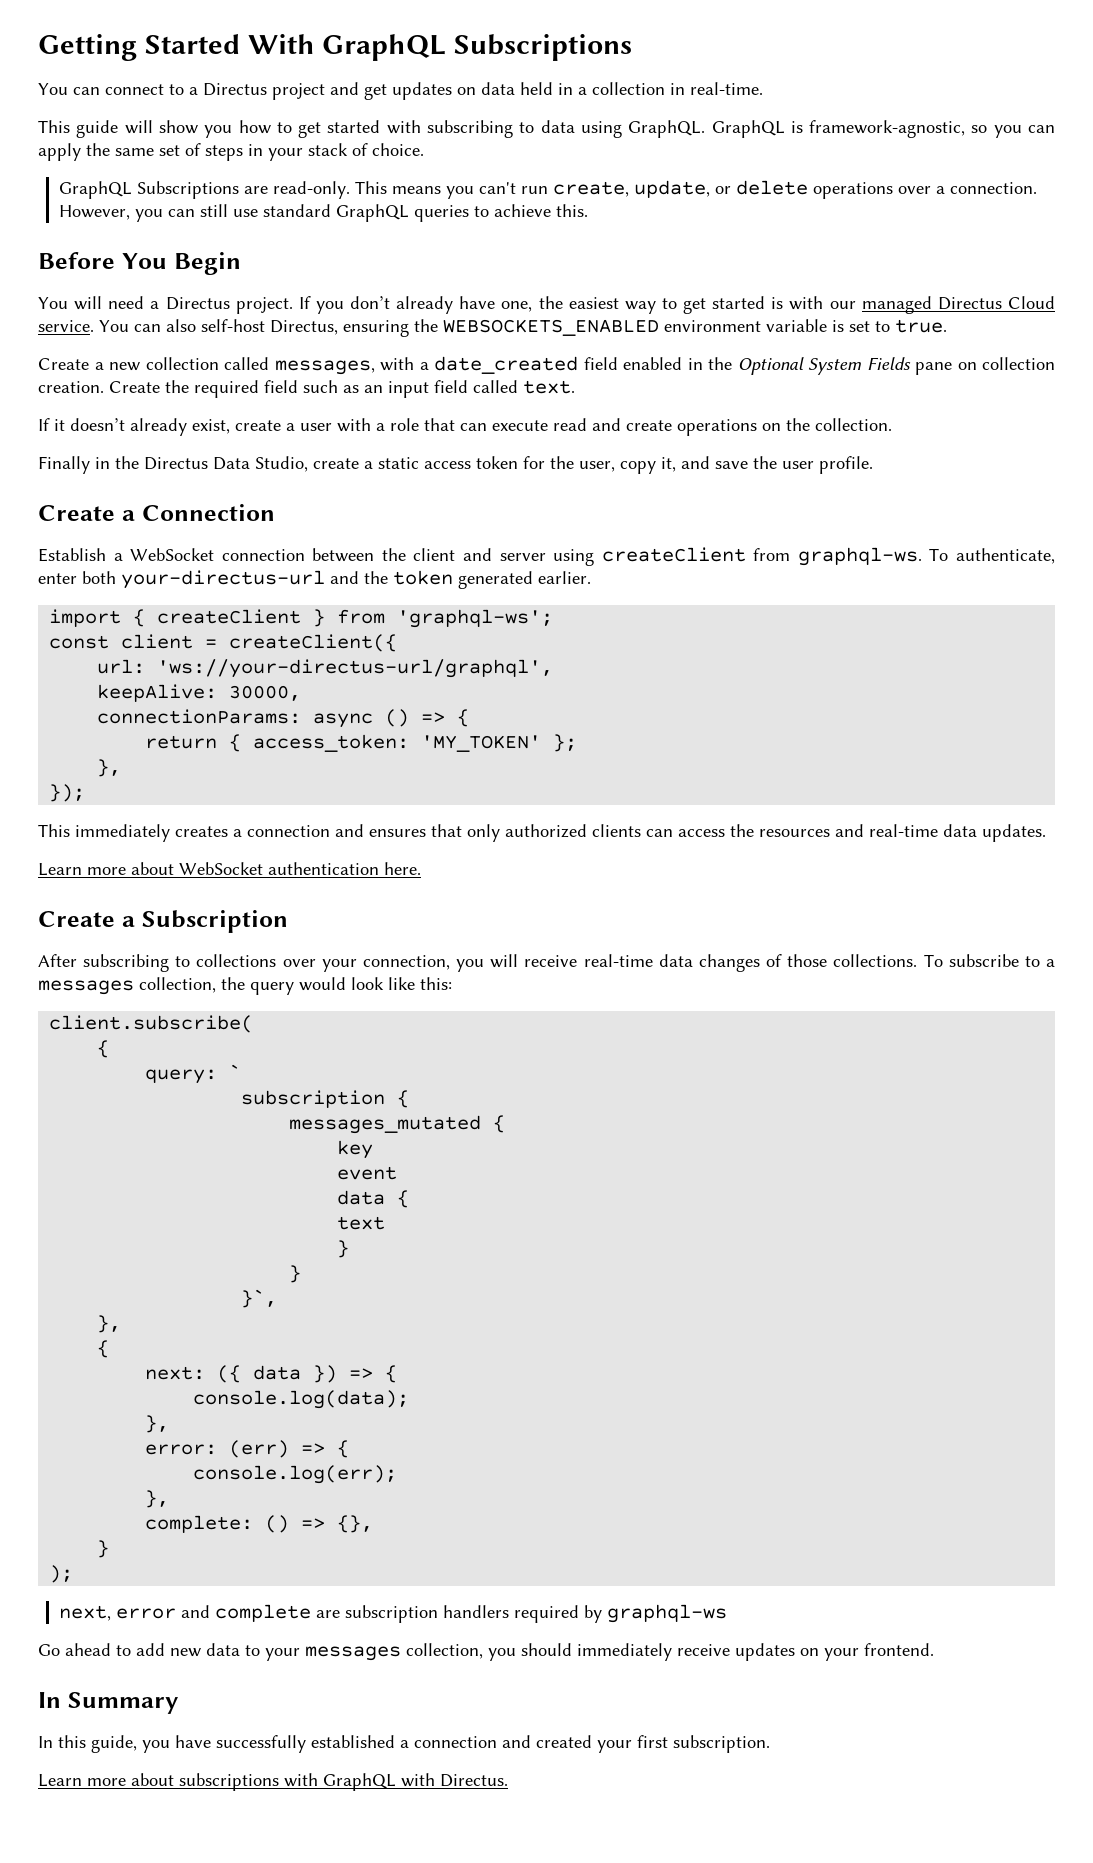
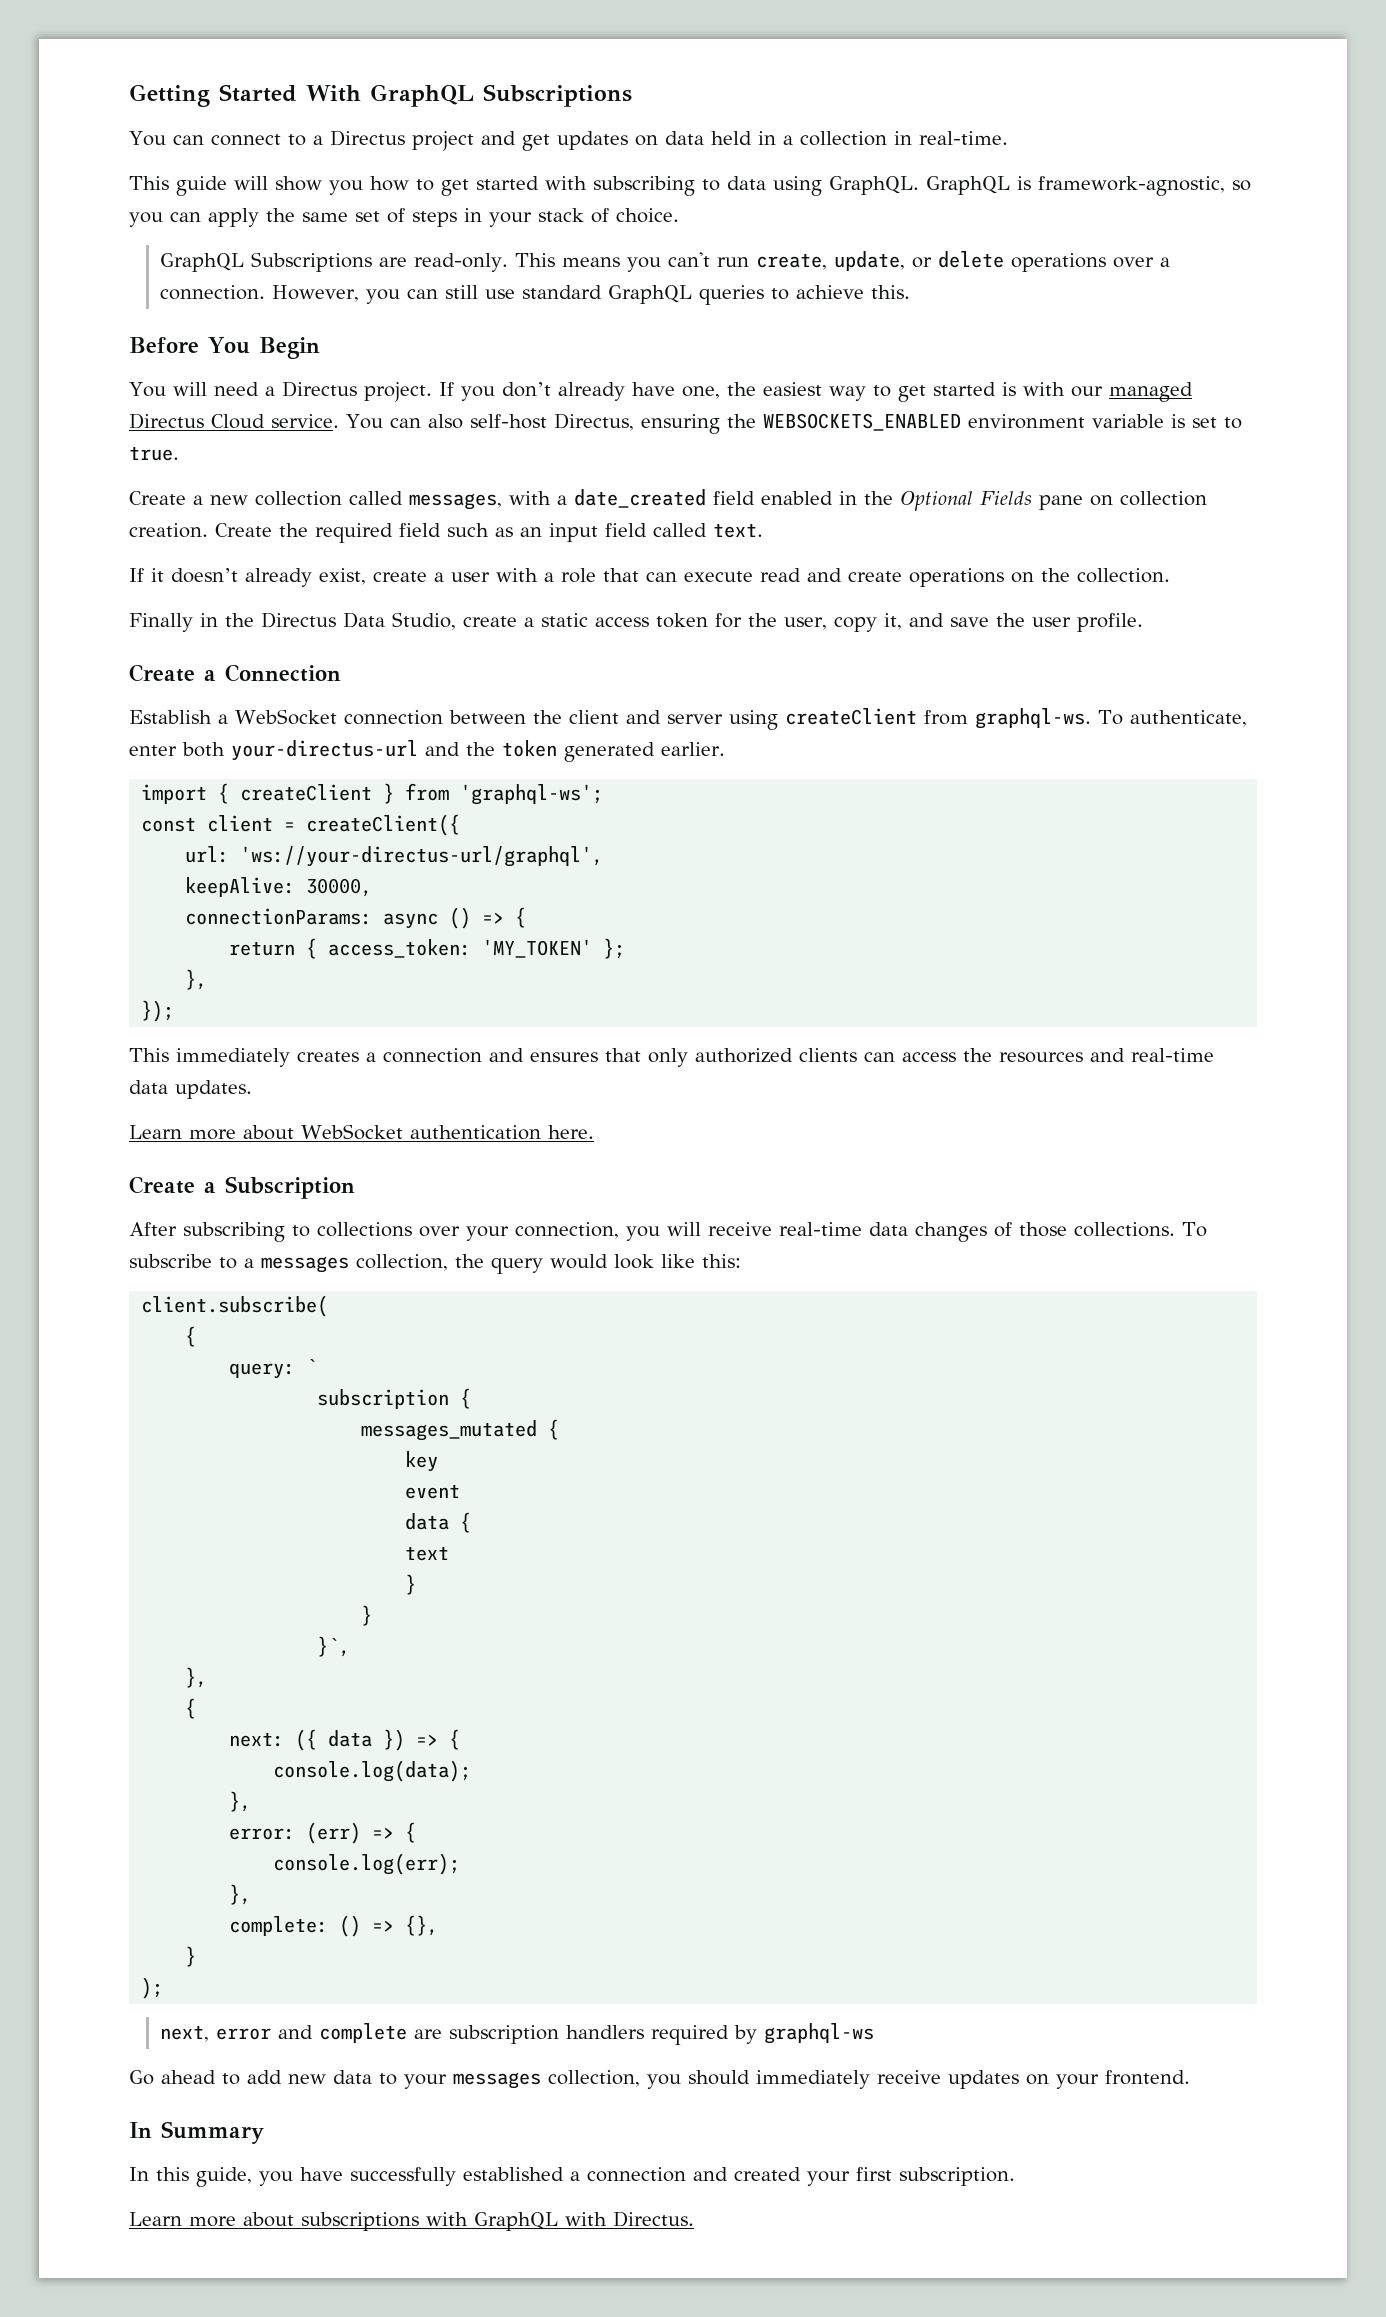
[808,358,862,375] System -> (973, 501) none

